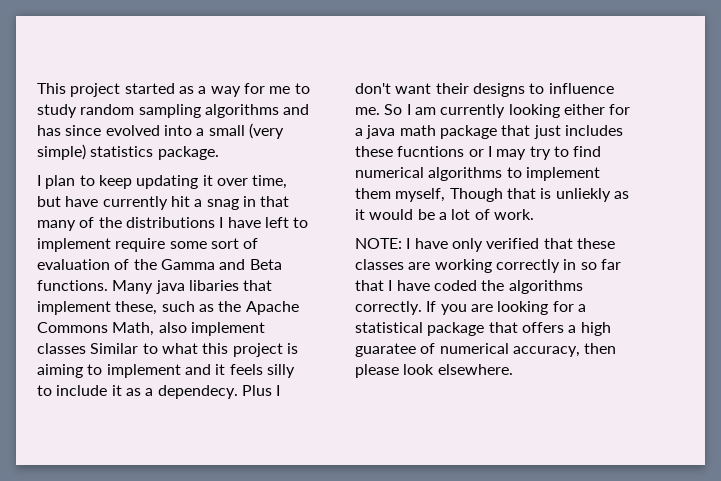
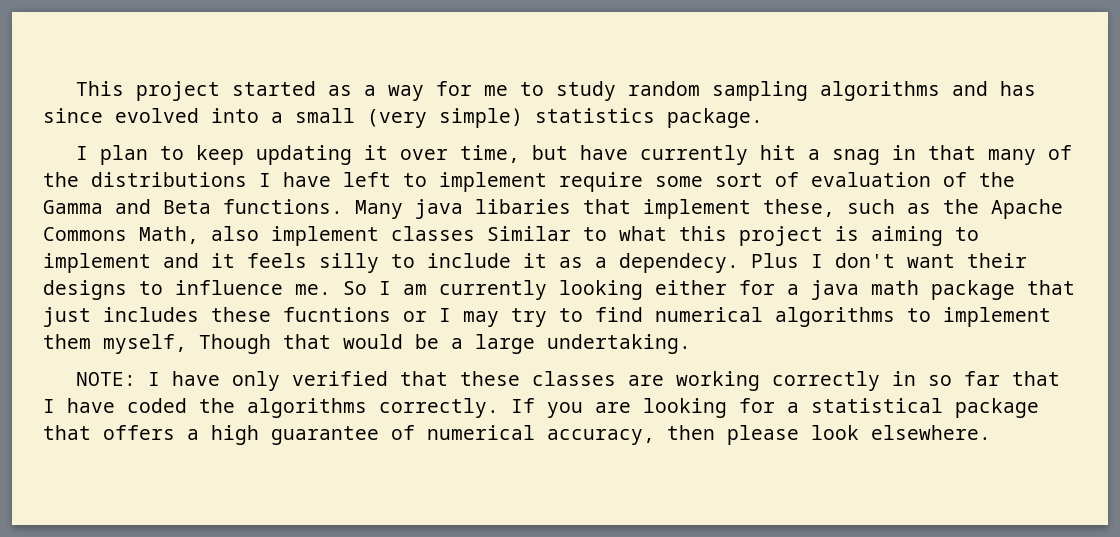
[540,188,629,202] [355,209,534,220] is unliekly as it would be a lot of work. -> [343,334,691,354] would be a large undertaking.
[355,343,416,357] guaratee -> [271,426,379,445] guarantee

